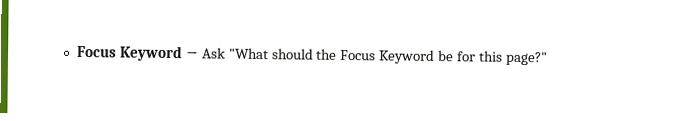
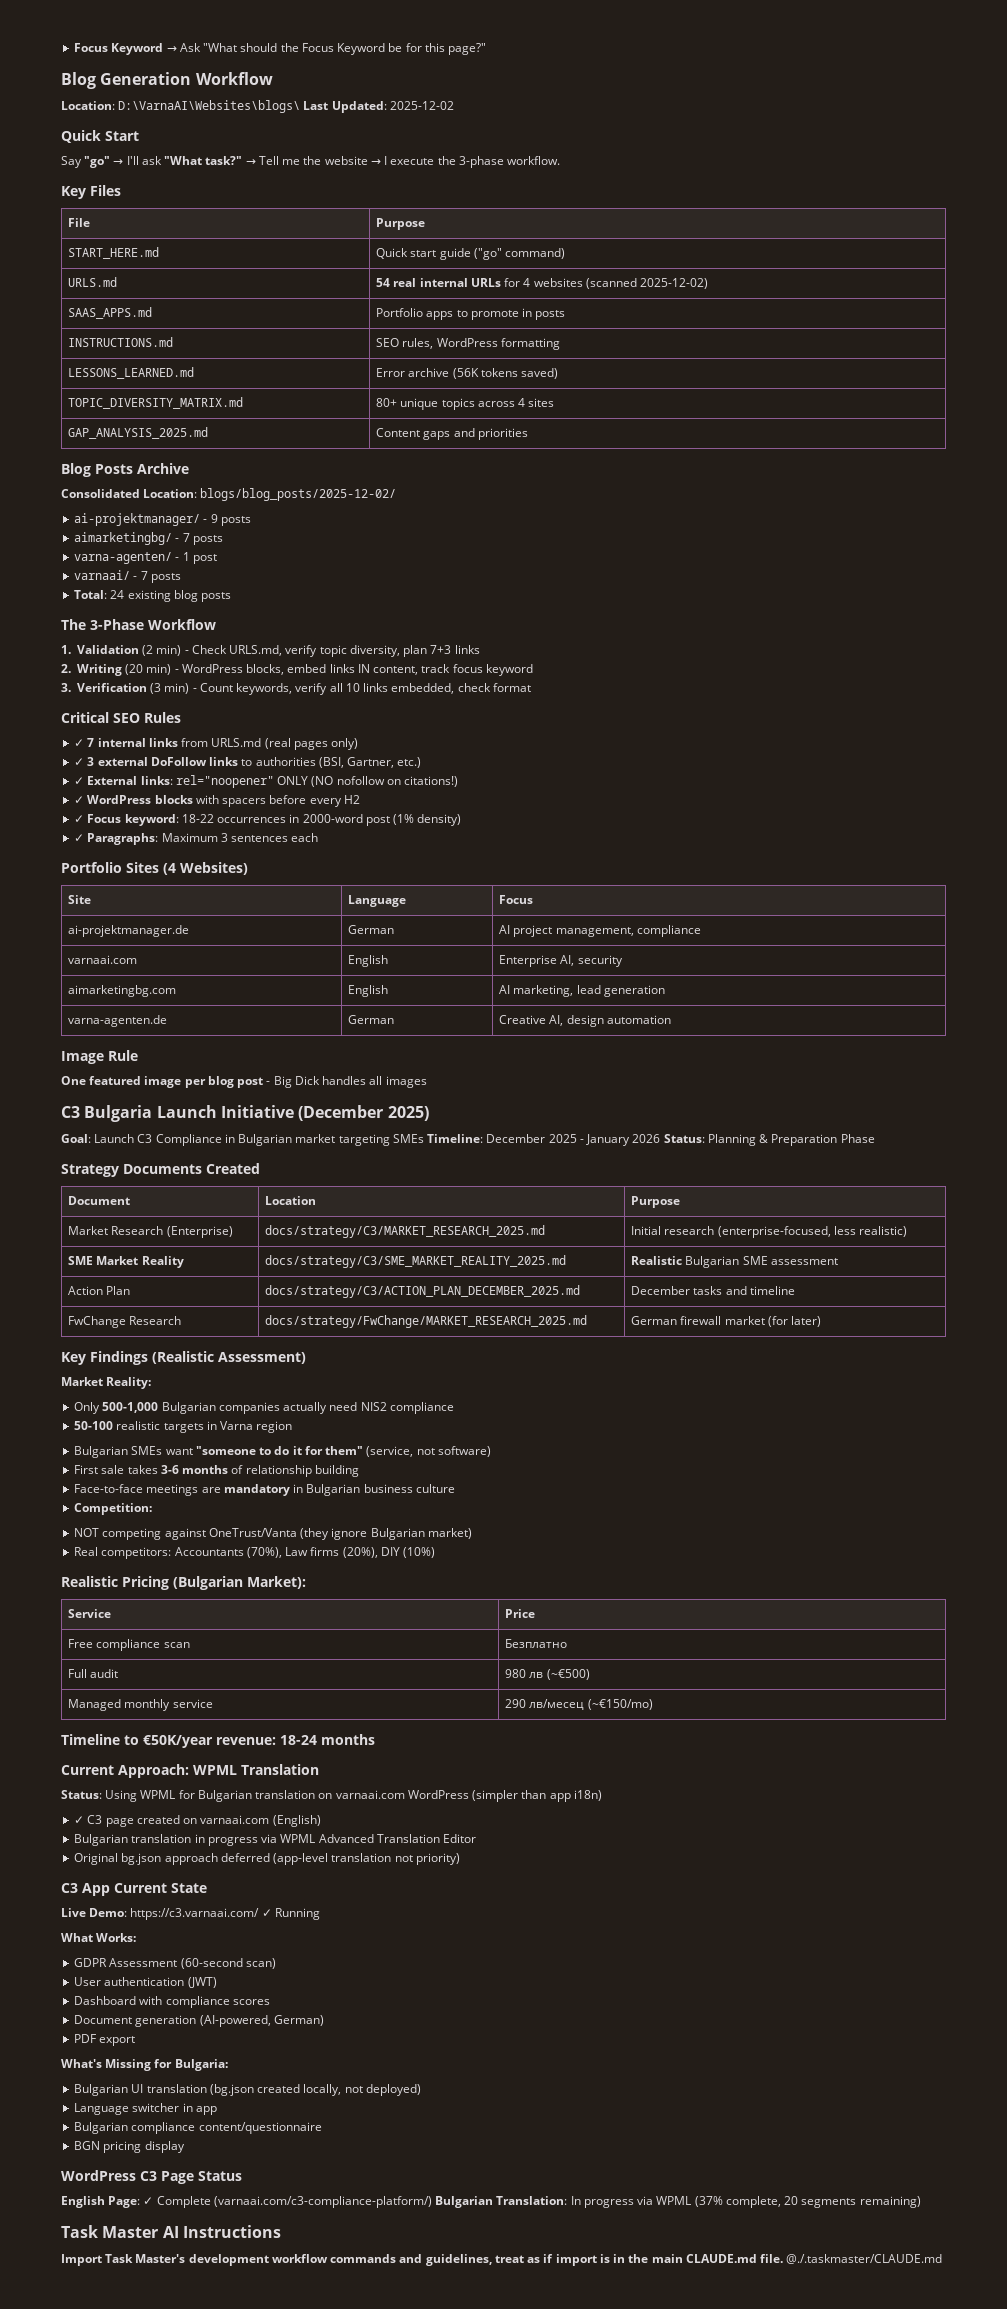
(548, 58) none -> [61,72,273,89] [61,100,454,113] [61,130,139,143] [61,156,561,168] [61,185,121,199] [68,218,91,227] [376,218,426,230] [68,247,160,259] [376,248,566,260] [68,277,118,287] [376,278,709,289] [68,307,153,319] [376,308,566,320] [68,337,174,347] [376,338,560,350] [68,367,195,379] [376,368,559,379] [68,397,244,409] [376,398,555,410] [68,427,209,439] [376,428,528,440] [61,463,189,477] [61,488,397,501] [74,513,251,526] [74,532,223,545] [74,552,217,564] [74,570,181,583] [74,590,232,602] [61,619,216,630] [61,645,480,657] [61,664,533,676] [61,683,531,695] [61,712,181,723] [74,738,359,750] [74,757,422,768] [74,775,459,788] [74,795,360,807] [74,814,462,826] [74,833,319,845] [61,862,248,875] [68,895,92,904] [348,895,407,907] [499,895,534,904] [68,925,190,937] [348,925,395,934] [499,925,701,937] [68,955,138,964] [348,955,389,967] [499,955,623,967] [68,985,177,997] [348,985,389,997] [499,985,665,997] [68,1015,168,1027] [348,1015,395,1024] [499,1015,671,1027] [61,1050,138,1064] [61,1076,427,1088] [61,1105,429,1122] [61,1134,875,1146] [61,1163,260,1177] [68,1196,131,1205] [265,1196,317,1205] [631,1196,681,1208] [68,1226,233,1238] [265,1225,546,1238] [631,1226,908,1238] [68,1256,184,1268] [265,1255,567,1268] [631,1256,838,1268] [68,1286,131,1295] [265,1285,581,1298] [631,1286,795,1295] [68,1316,182,1328] [265,1315,588,1328] [631,1316,822,1327] [61,1351,306,1365] [61,1377,152,1389] [74,1402,454,1414] [74,1421,293,1433] [74,1446,491,1458] [74,1465,359,1477] [74,1484,455,1496] [74,1503,153,1515] [74,1528,472,1540] [74,1547,436,1559] [61,1576,306,1590] [68,1609,112,1618] [505,1609,536,1618] [68,1639,190,1651] [505,1639,568,1648] [68,1669,119,1678] [505,1669,590,1680] [68,1699,213,1711] [505,1699,653,1710] [61,1734,375,1748] [61,1764,319,1778] [61,1790,602,1802] [74,1815,321,1827] [74,1834,477,1846] [74,1853,460,1865] [61,1883,207,1896] [61,1908,320,1920] [61,1933,137,1942] [74,1958,276,1969] [74,1977,217,1988] [74,1996,270,2008] [74,2015,324,2027] [74,2034,136,2046] [61,2059,228,2071] [74,2084,421,2096] [74,2103,217,2115] [74,2122,322,2134] [74,2141,185,2153] [61,2170,242,2184] [61,2196,921,2208] [61,2225,281,2238] [61,2254,943,2266] // Blog Generation Workflow // Location: D:\VarnaAI\Websites\blogs\ Last Updated: 2025-12-02 // Quick Start // Say "go" → I'll ask "What task?" → Tell me the website → I execute the 3-phase workflow. // Key Files // File | Purpose // START_HERE.md | Quick start guide ("go" command) // URLS.md | 54 real internal URLs for 4 websites (scanned 2025-12-02) // SAAS_APPS.md | Portfolio apps to promote in posts // INSTRUCTIONS.md | SEO rules, WordPress formatting // LESSONS_LEARNED.md | Error archive (56K tokens saved) // TOPIC_DIVERSITY_MATRIX.md | 80+ unique topics across 4 sites // GAP_ANALYSIS_2025.md | Content gaps and priorities // Blog Posts Archive // Consolidated Location: blogs/blog_posts/2025-12-02/ // ai-projektmanager/ - 9 posts // aimarketingbg/ - 7 posts // varna-agenten/ - 1 post // varnaai/ - 7 posts // Total: 24 existing blog posts // The 3-Phase Workflow // 1. Validation (2 min) - Check URLS.md, verify topic diversity, plan 7+3 links // 2. Writing (20 min) - WordPress blocks, embed links IN content, track focus keyword // 3. Verification (3 min) - Count keywords, verify all 10 links embedded, check format // Critical SEO Rules // ✓ 7 internal links from URLS.md (real pages only) // ✓ 3 external DoFollow links to authorities (BSI, Gartner, etc.) // ✓ External links: rel="noopener" ONLY (NO nofollow on citations!) // ✓ WordPress blocks with spacers before every H2 // ✓ Focus keyword: 18-22 occurrences in 2000-word post (1% density) // ✓ Paragraphs: Maximum 3 sentences each // Portfolio Sites (4 Websites) // Site | Language | Focus // ai-projektmanager.de | German | AI project management, compliance // varnaai.com | English | Enterprise AI, security // aimarketingbg.com | English | AI marketing, lead generation // varna-agenten.de | German | Creative AI, design automation // Image Rule // One featured image per blog post - Big Dick handles all images // C3 Bulgaria Launch Initiative (December 2025) // Goal: Launch C3 Compliance in Bulgarian market targeting SMEs Timeline: December 2025 - January 2026 Status: Planning & Preparation Phase // Strategy Documents Created // Document | Location | Purpose // Market Research (Enterprise) | docs/strategy/C3/MARKET_RESEARCH_2025.md | Initial research (enterprise-focused, less realistic) // SME Market Reality | docs/strategy/C3/SME_MARKET_REALITY_2025.md | Realistic Bulgarian SME assessment // Action Plan | docs/strategy/C3/ACTION_PLAN_DECEMBER_2025.md | December tasks and timeline // FwChange Research | docs/strategy/FwChange/MARKET_RESEARCH_2025.md | German firewall market (for later) // Key Findings (Realistic Assessment) // Market Reality: // Only 500-1,000 Bulgarian companies actually need NIS2 compliance // 50-100 realistic targets in Varna region // Bulgarian SMEs want "someone to do it for them" (service, not software) // First sale takes 3-6 months of relationship building // Face-to-face meetings are mandatory in Bulgarian business culture // Competition: // NOT competing against OneTrust/Vanta (they ignore Bulgarian market) // Real competitors: Accountants (70%), Law firms (20%), DIY (10%) // Realistic Pricing (Bulgarian Market): // Service | Price // Free compliance scan | Безплатно // Full audit | 980 лв (~€500) // Managed monthly service | 290 лв/месец (~€150/mo) // Timeline to €50K/year revenue: 18-24 months // Current Approach: WPML Translation // Status: Using WPML for Bulgarian translation on varnaai.com WordPress (simpler than app i18n) // ✓ C3 page created on varnaai.com (English) // Bulgarian translation in progress via WPML Advanced Translation Editor // Original bg.json approach deferred (app-level translation not priority) // C3 App Current State // Live Demo: https://c3.varnaai.com/ ✓ Running // What Works: // GDPR Assessment (60-second scan) // User authentication (JWT) // Dashboard with compliance scores // Document generation (AI-powered, German) // PDF export // What's Missing for Bulgaria: // Bulgarian UI translation (bg.json created locally, not deployed) // Language switcher in app // Bulgarian compliance content/questionnaire // BGN pricing display // WordPress C3 Page Status // English Page: ✓ Complete (varnaai.com/c3-compliance-platform/) Bulgarian Translation: In progress via WPML (37% complete, 20 segments remaining) // Task Master AI Instructions // Import Task Master's development workflow commands and guidelines, treat as if import is in the main CLAUDE.md file. @./.taskmaster/CLAUDE.md

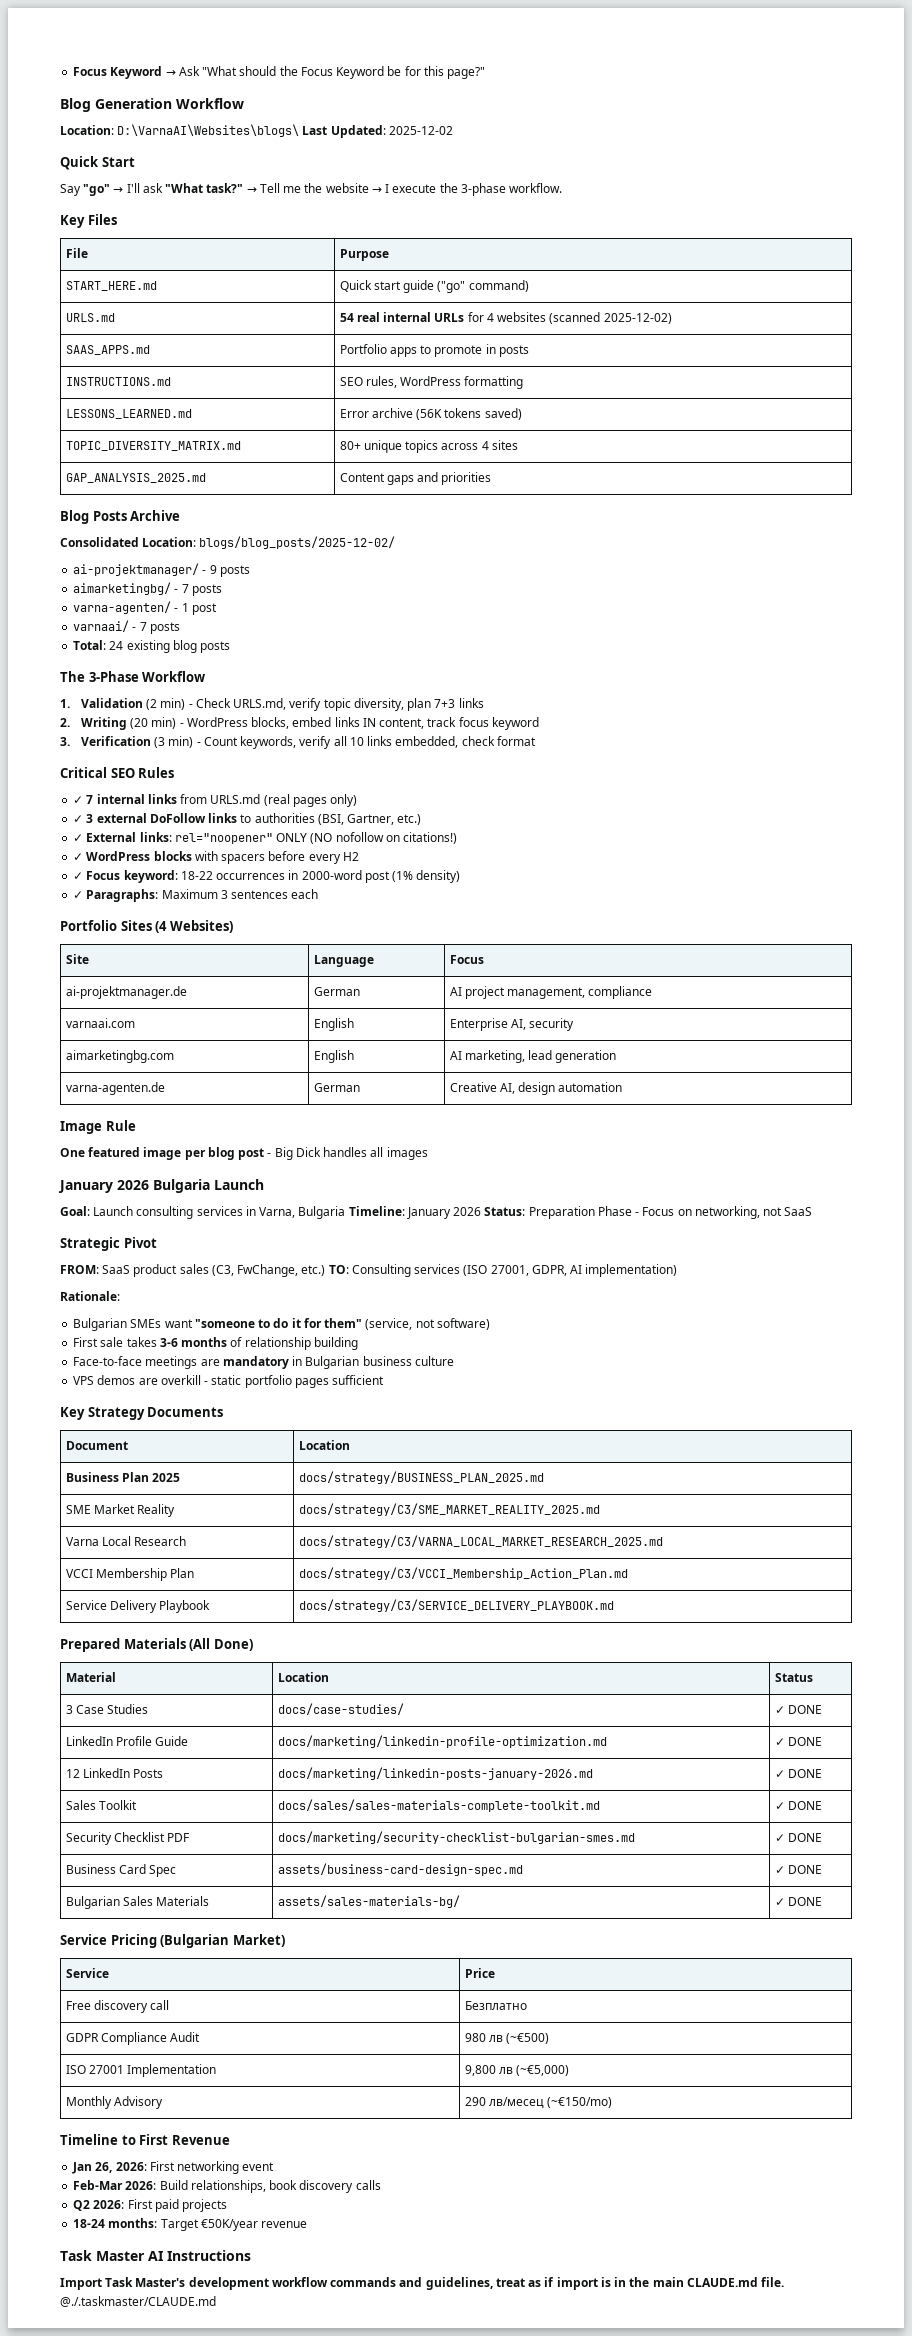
[61,1106,80,1118] C3 -> [58,1180,149,1193] January 2026
[220,1105,429,1121] Initiative (December 2025) -> (264, 1184) none
[137,1134,584,1146] C3 Compliance in Bulgarian market targeting SMEs Timeline: December 2025 - -> [136,1206,405,1219] consulting services in Varna, Bulgaria Timeline:
[707,1134,769,1146] Planning & -> (526, 1211) none
[61,1163,260,1177] [68,1196,131,1205] [265,1196,317,1205] [631,1196,681,1208] [68,1226,233,1238] [265,1225,546,1238] [631,1226,908,1238] [68,1256,184,1268] [265,1255,567,1268] [631,1256,838,1268] [68,1286,131,1295] [265,1285,581,1298] [631,1286,795,1295] [68,1316,182,1328] [265,1315,588,1328] [631,1316,822,1327] [61,1351,306,1365] [61,1377,152,1389] [74,1402,454,1414] [74,1421,293,1433] // Strategy Documents Created // Document | Location | Purpose // Market Research (Enterprise) | docs/strategy/C3/MARKET_RESEARCH_2025.md | Initial research (enterprise-focused, less realistic) // SME Market Reality | docs/strategy/C3/SME_MARKET_REALITY_2025.md | Realistic Bulgarian SME assessment // Action Plan | docs/strategy/C3/ACTION_PLAN_DECEMBER_2025.md | December tasks and timeline // FwChange Research | docs/strategy/FwChange/MARKET_RESEARCH_2025.md | German firewall market (for later) // Key Findings (Realistic Assessment) // Market Reality: // Only 500-1,000 Bulgarian companies actually need NIS2 compliance // 50-100 realistic targets in Varna region -> [635,1206,813,1219] [60,1237,157,1251] [60,1264,678,1277] [60,1291,120,1301] - Focus on networking, not SaaS // Strategic Pivot // FROM: SaaS product sales (C3, FwChange, etc.) TO: Consulting services (ISO 27001, GDPR, AI implementation) // Rationale:
[74,1503,153,1515] [74,1528,472,1540] [74,1547,436,1559] [61,1576,118,1587] Competition: // NOT competing against OneTrust/Vanta (they ignore Bulgarian market) // Real competitors: Accountants (70%), Law firms (20%), DIY (10%) // Realistic -> [73,1375,385,1388] [60,1407,224,1420] [65,1441,128,1450] [298,1440,350,1450] [65,1472,181,1482] [298,1471,544,1484] [65,1504,176,1517] [298,1503,600,1516] [65,1536,187,1546] [298,1535,663,1548] [65,1568,195,1581] [298,1567,628,1580] [65,1600,211,1613] [298,1599,614,1612] [60,1638,253,1652] [65,1672,116,1682] [277,1672,329,1682] [774,1673,813,1682] [65,1704,149,1714] [277,1703,404,1715] [774,1705,822,1714] [65,1736,189,1746] [277,1735,607,1748] [774,1737,822,1746] [65,1768,164,1778] [277,1767,593,1780] [774,1769,822,1778] [65,1800,137,1810] [277,1799,600,1812] [774,1801,822,1810] [65,1832,190,1845] [277,1831,635,1844] [774,1833,822,1842] [65,1864,177,1877] [277,1863,523,1876] [774,1865,822,1874] [65,1896,210,1909] [277,1895,460,1908] [774,1897,822,1906] [60,1934,107,1945] VPS demos are overkill - static portfolio pages sufficient // Key Strategy Documents // Document | Location // Business Plan 2025 | docs/strategy/BUSINESS_PLAN_2025.md // SME Market Reality | docs/strategy/C3/SME_MARKET_REALITY_2025.md // Varna Local Research | docs/strategy/C3/VARNA_LOCAL_MARKET_RESEARCH_2025.md // VCCI Membership Plan | docs/strategy/C3/VCCI_Membership_Action_Plan.md // Service Delivery Playbook | docs/strategy/C3/SERVICE_DELIVERY_PLAYBOOK.md // Prepared Materials (All Done) // Material | Location | Status // 3 Case Studies | docs/case-studies/ | ✓ DONE // LinkedIn Profile Guide | docs/marketing/linkedin-profile-optimization.md | ✓ DONE // 12 LinkedIn Posts | docs/marketing/linkedin-posts-january-2026.md | ✓ DONE // Sales Toolkit | docs/sales/sales-materials-complete-toolkit.md | ✓ DONE // Security Checklist PDF | docs/marketing/security-checklist-bulgarian-smes.md | ✓ DONE // Business Card Spec | assets/business-card-design-spec.md | ✓ DONE // Bulgarian Sales Materials | assets/sales-materials-bg/ | ✓ DONE // Service
[247,1576,306,1589] Market): -> [232,1934,285,1947] Market)
[96,1639,190,1651] compliance scan -> [93,2000,170,2013] discovery call
[68,1669,119,1678] Full audit -> [65,2032,201,2045] GDPR Compliance Audit
[68,1699,213,1711] Managed monthly service -> [65,2064,217,2077] [464,2065,570,2076] [65,2096,163,2109] ISO 27001 Implementation | 9,800 лв (~€5,000) // Monthly Advisory
[143,1734,375,1748] [61,1764,319,1778] [61,1790,602,1802] [74,1815,321,1827] [74,1834,477,1846] [74,1853,460,1865] [61,1883,207,1896] [61,1908,320,1920] [61,1933,137,1942] [74,1958,276,1969] [74,1977,217,1988] [74,1996,270,2008] [74,2015,324,2027] [74,2034,136,2046] [61,2059,228,2071] [74,2084,421,2096] [74,2103,217,2115] [74,2122,322,2134] [74,2141,185,2153] [61,2170,242,2184] [61,2196,921,2208] €50K/year revenue: 18-24 months // Current Approach: WPML Translation // Status: Using WPML for Bulgarian translation on varnaai.com WordPress (simpler than app i18n) // ✓ C3 page created on varnaai.com (English) // Bulgarian translation in progress via WPML Advanced Translation Editor // Original bg.json approach deferred (app-level translation not priority) // C3 App Current State // Live Demo: https://c3.varnaai.com/ ✓ Running // What Works: // GDPR Assessment (60-second scan) // User authentication (JWT) // Dashboard with compliance scores // Document generation (AI-powered, German) // PDF export // What's Missing for Bulgaria: // Bulgarian UI translation (bg.json created locally, not deployed) // Language switcher in app // Bulgarian compliance content/questionnaire // BGN pricing display // WordPress C3 Page Status // English Page: ✓ Complete (varnaai.com/c3-compliance-platform/) Bulgarian Translation: In progress via WPML (37% complete, 20 segments remaining) -> [139,2134,230,2145] [72,2161,275,2174] [73,2180,381,2193] [73,2199,228,2212] [73,2218,308,2231] First Revenue // Jan 26, 2026: First networking event // Feb-Mar 2026: Build relationships, book discovery calls // Q2 2026: First paid projects // 18-24 months: Target €50K/year revenue

